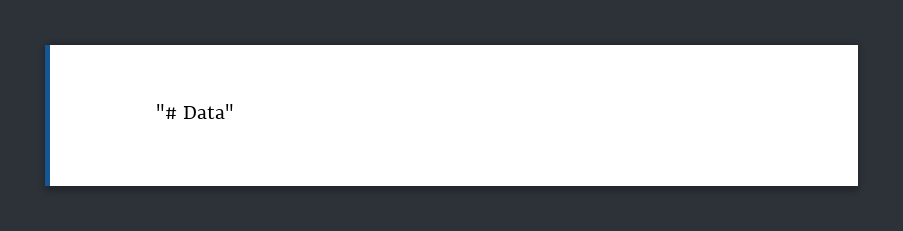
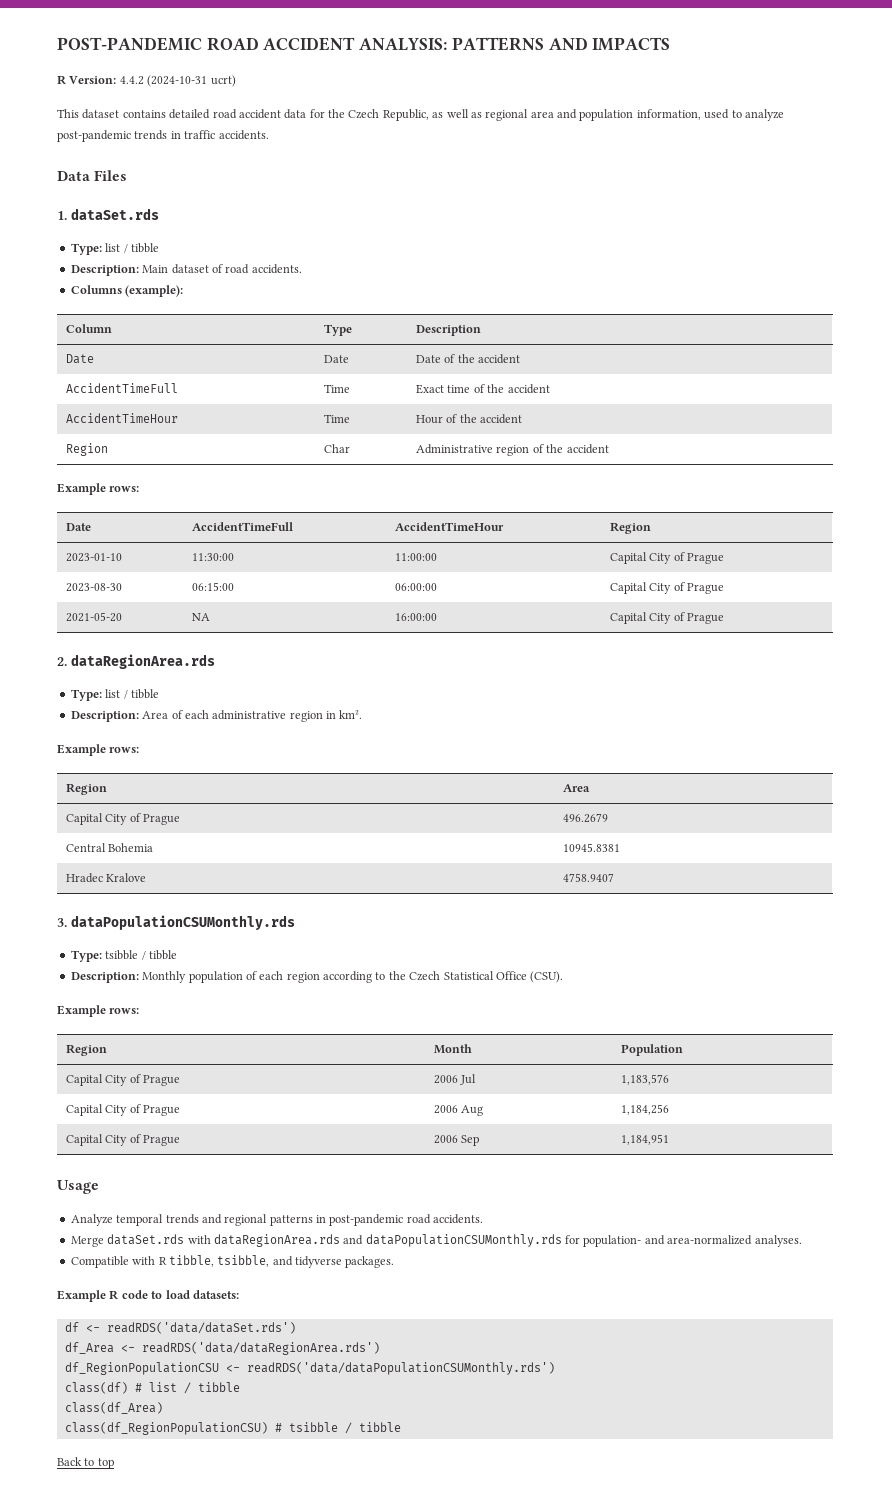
[156,104,235,119] "# Data" -> [57,37,671,51] [57,75,236,87] [57,109,784,121] [57,130,269,142] [57,170,128,181] [57,208,159,220] [70,243,159,255] [70,264,302,276] [70,285,184,297] [65,324,112,333] [323,324,352,336] [415,325,481,336] [65,354,94,364] [323,355,349,363] [415,354,521,364] [65,383,178,393] [323,384,350,393] [415,384,550,394] [65,413,178,423] [323,414,350,423] [415,414,523,424] [65,443,108,456] [323,444,350,453] [415,444,609,456] [57,483,140,495] [65,523,91,531] [191,522,293,531] [394,522,504,531] [609,522,651,534] [65,553,122,562] [191,553,234,561] [394,553,437,561] [609,552,725,564] [65,583,122,592] [191,582,234,591] [394,583,437,591] [609,582,725,594] [65,612,122,622] [191,613,210,621] [394,613,437,621] [609,612,725,624] [57,654,215,669] [70,689,159,701] [70,710,363,722] [57,744,140,756] [65,783,107,795] [562,784,590,792] [65,813,181,825] [562,813,608,823] [65,843,154,852] [562,843,620,852] [65,873,147,883] [562,873,614,882] [57,915,295,930] [70,950,177,962] [70,971,564,983] [57,1005,140,1017] [65,1044,107,1056] [433,1044,472,1054] [620,1044,683,1056] [65,1074,181,1086] [433,1074,477,1085] [620,1074,669,1085] [65,1104,181,1116] [433,1105,484,1116] [620,1104,669,1115] [65,1134,181,1146] [433,1135,480,1146] [620,1134,669,1145] [57,1180,99,1194] [70,1214,484,1226] [70,1234,802,1247] [70,1255,395,1268] [57,1290,239,1302] [64,1322,296,1334] [64,1342,380,1355] [64,1362,555,1375] [64,1382,240,1394] [64,1402,163,1414] [64,1422,401,1435] [57,1457,114,1469] POST-PANDEMIC ROAD ACCIDENT ANALYSIS: PATTERNS AND IMPACTS // R Version: 4.4.2 (2024-10-31 ucrt) // This dataset contains detailed road accident data for the Czech Republic, as well as regional area and population information, used to analyze post-pandemic trends in traffic accidents. // Data Files // 1. dataSet.rds // Type: list / tibble // Description: Main dataset of road accidents. // Columns (example): // Column | Type | Description // Date | Date | Date of the accident // AccidentTimeFull | Time | Exact time of the accident // AccidentTimeHour | Time | Hour of the accident // Region | Char | Administrative region of the accident // Example rows: // Date | AccidentTimeFull | AccidentTimeHour | Region // 2023-01-10 | 11:30:00 | 11:00:00 | Capital City of Prague // 2023-08-30 | 06:15:00 | 06:00:00 | Capital City of Prague // 2021-05-20 | NA | 16:00:00 | Capital City of Prague // 2. dataRegionArea.rds // Type: list / tibble // Description: Area of each administrative region in km². // Example rows: // Region | Area // Capital City of Prague | 496.2679 // Central Bohemia | 10945.8381 // Hradec Kralove | 4758.9407 // 3. dataPopulationCSUMonthly.rds // Type: tsibble / tibble // Description: Monthly population of each region according to the Czech Statistical Office (CSU). // Example rows: // Region | Month | Population // Capital City of Prague | 2006 Jul | 1,183,576 // Capital City of Prague | 2006 Aug | 1,184,256 // Capital City of Prague | 2006 Sep | 1,184,951 // Usage // Analyze temporal trends and regional patterns in post-pandemic road accidents. // Merge dataSet.rds with dataRegionArea.rds and dataPopulationCSUMonthly.rds for population- and area-normalized analyses. // Compatible with R tibble, tsibble, and tidyverse packages. // Example R code to load datasets: // df <- readRDS('data/dataSet.rds') // df_Area <- readRDS('data/dataRegionArea.rds') // df_RegionPopulationCSU <- readRDS('data/dataPopulationCSUMonthly.rds') // class(df) # list / tibble // class(df_Area) // class(df_RegionPopulationCSU) # tsibble / tibble // Back to top

